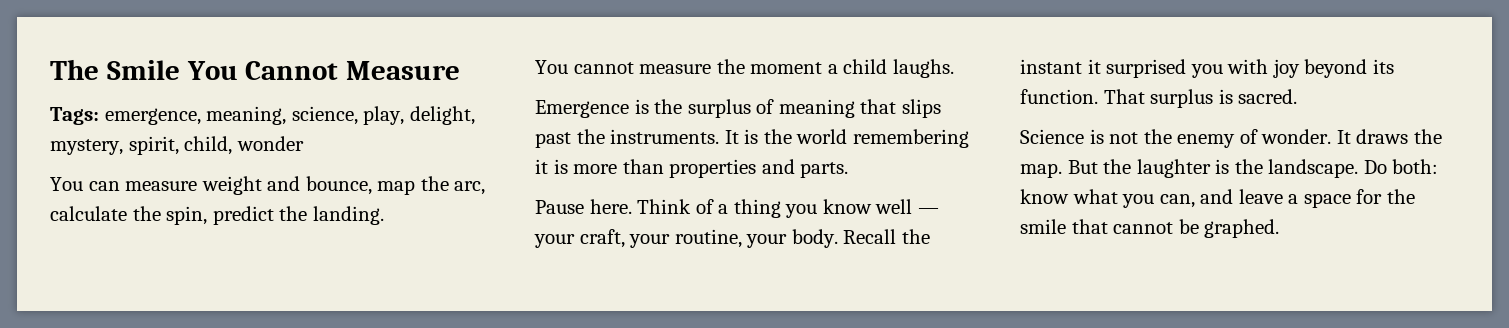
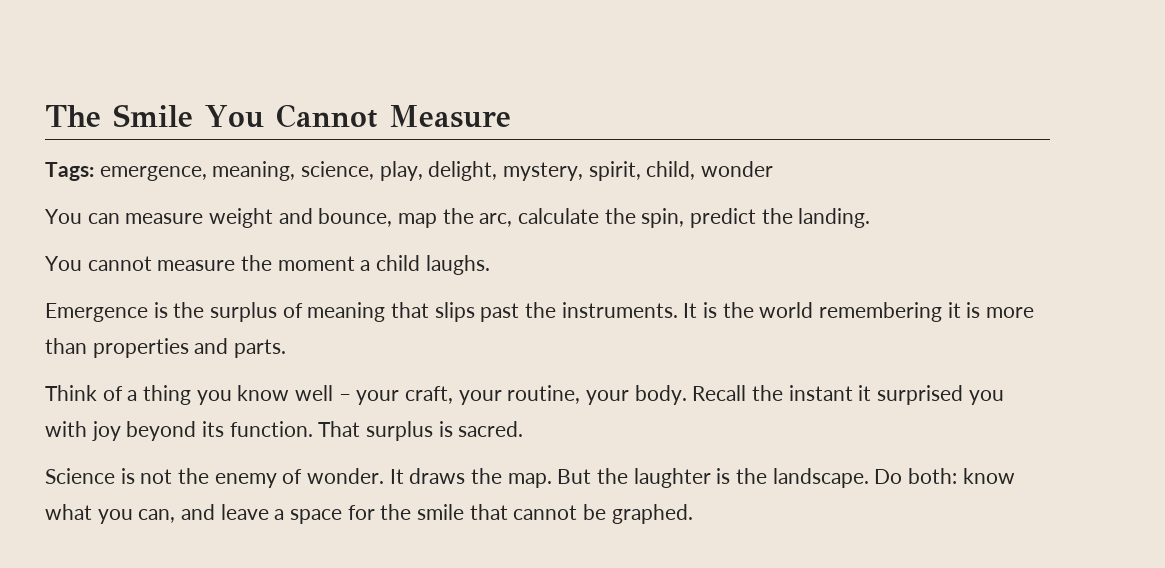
[535,199,632,214] Pause here. -> (287, 348) none
[917,208,939,214] — -> [338,394,351,401] –

